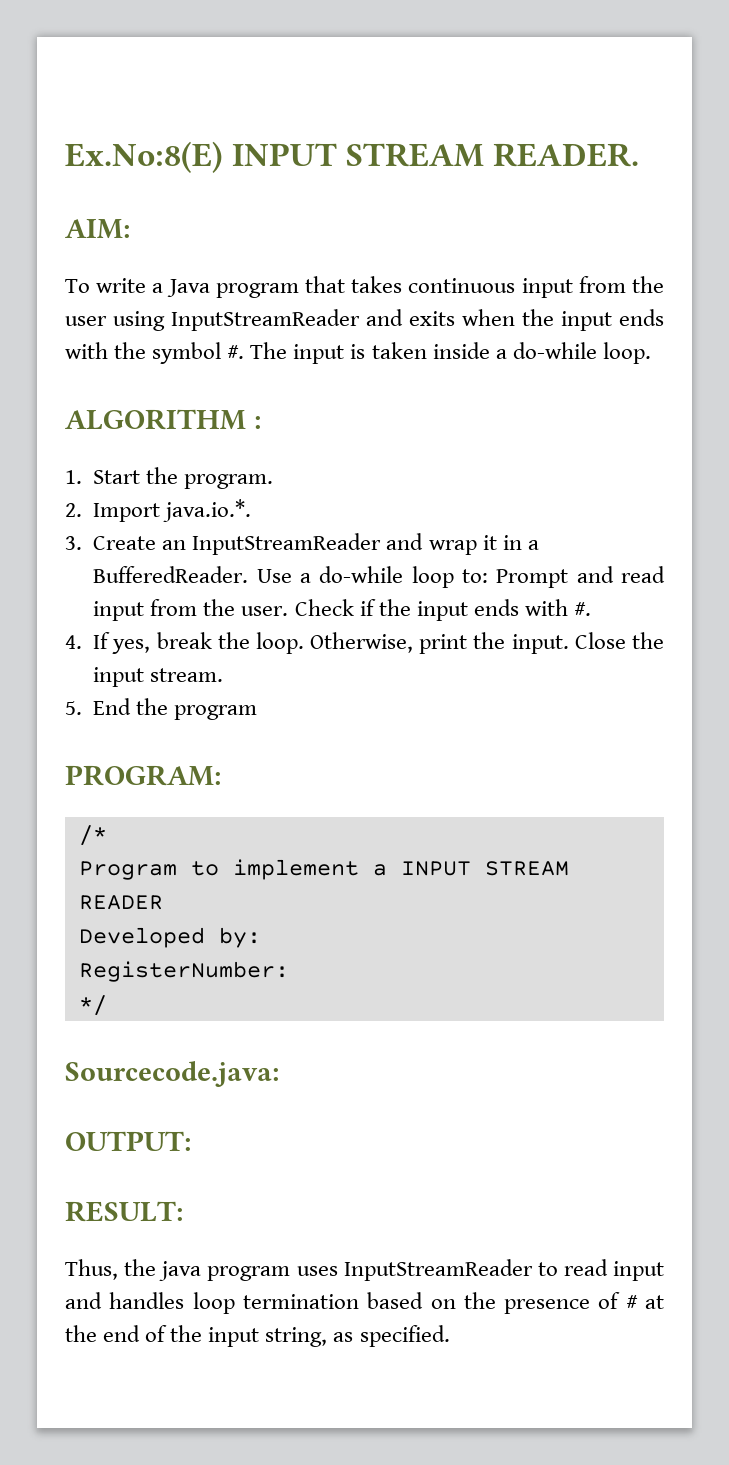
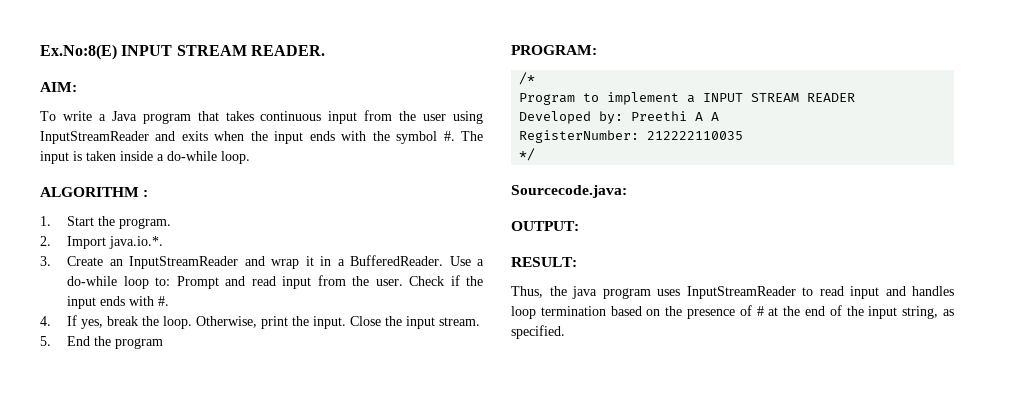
(261, 937) none -> [631,111,720,121] Preethi A A
(289, 971) none -> [647,131,744,140] 212222110035

